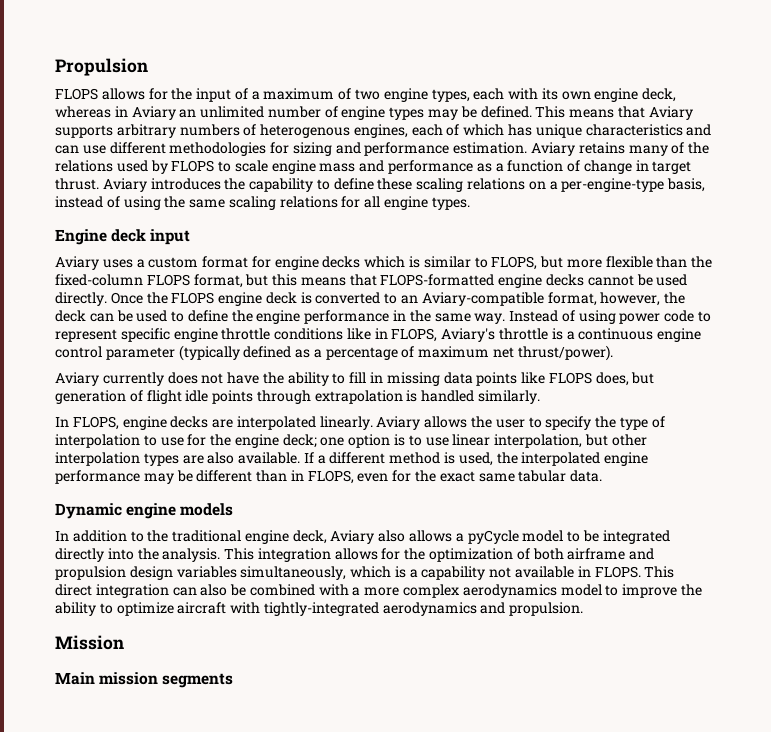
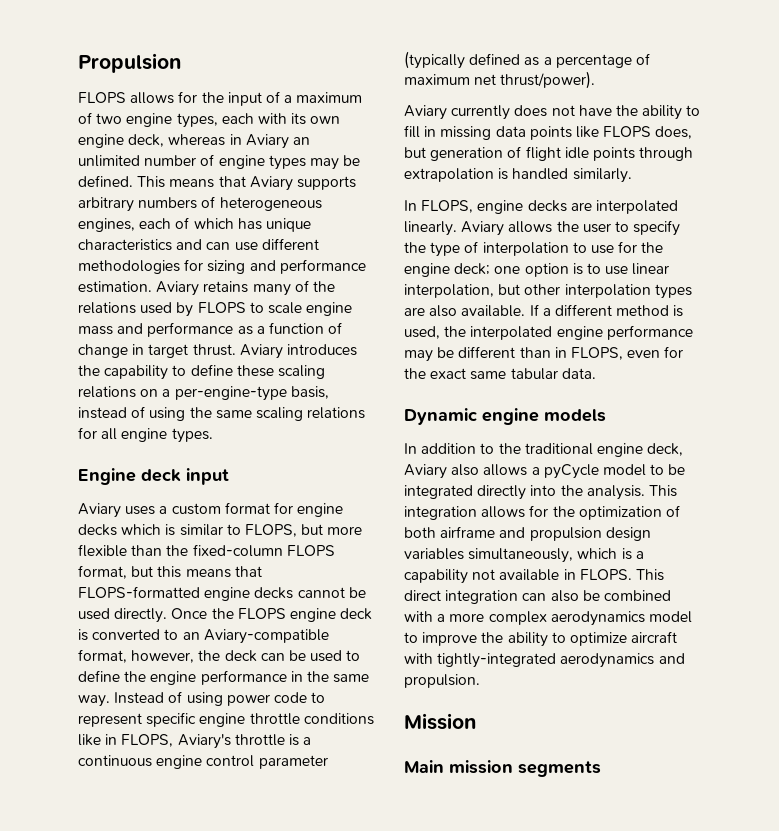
[260,124,351,138] heterogenous -> [219,197,322,211] heterogeneous

